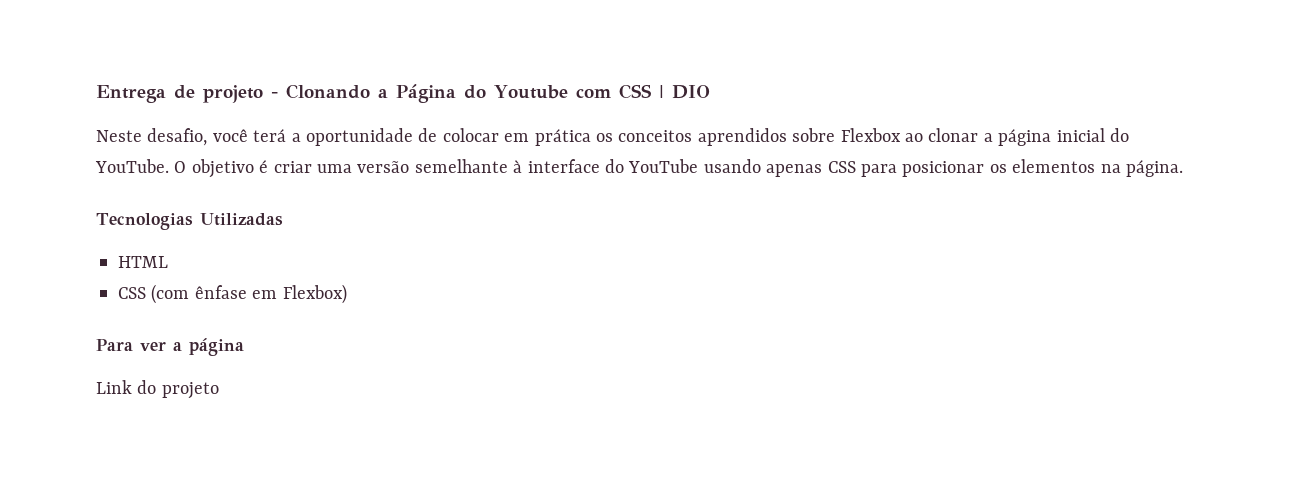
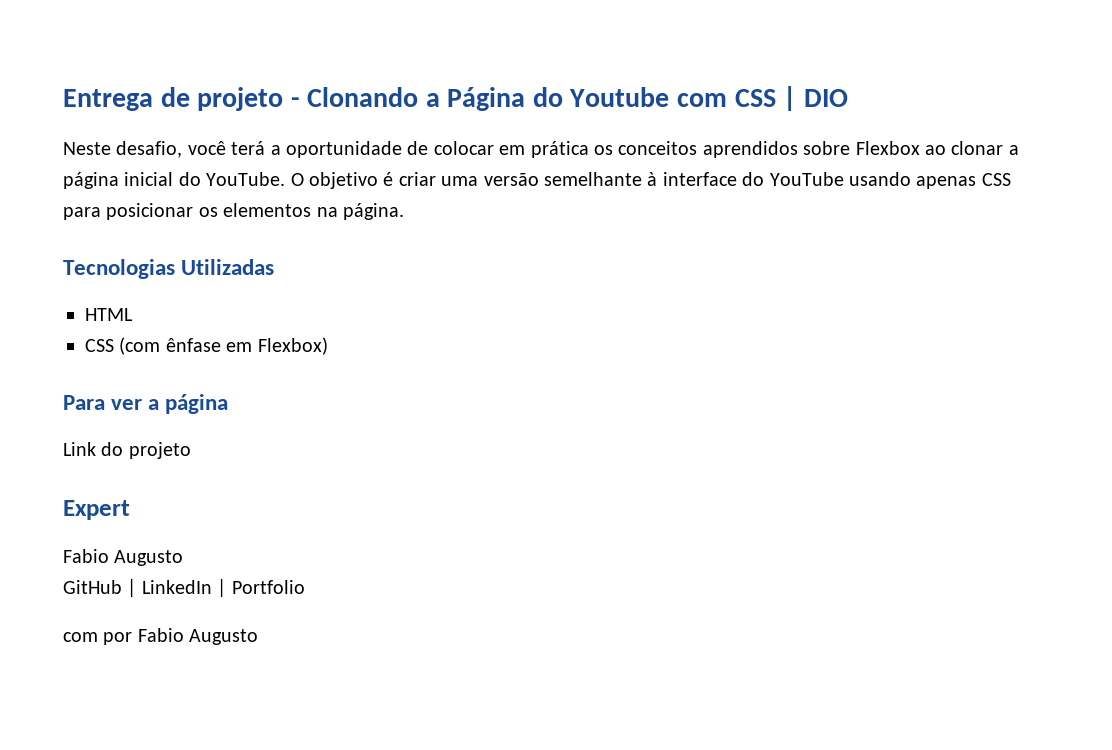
(219, 390) none -> [63,500,130,520] [63,549,184,566] [63,579,305,597] [63,628,259,645] // Expert // Fabio Augusto // GitHub | LinkedIn | Portfolio // com por Fabio Augusto

